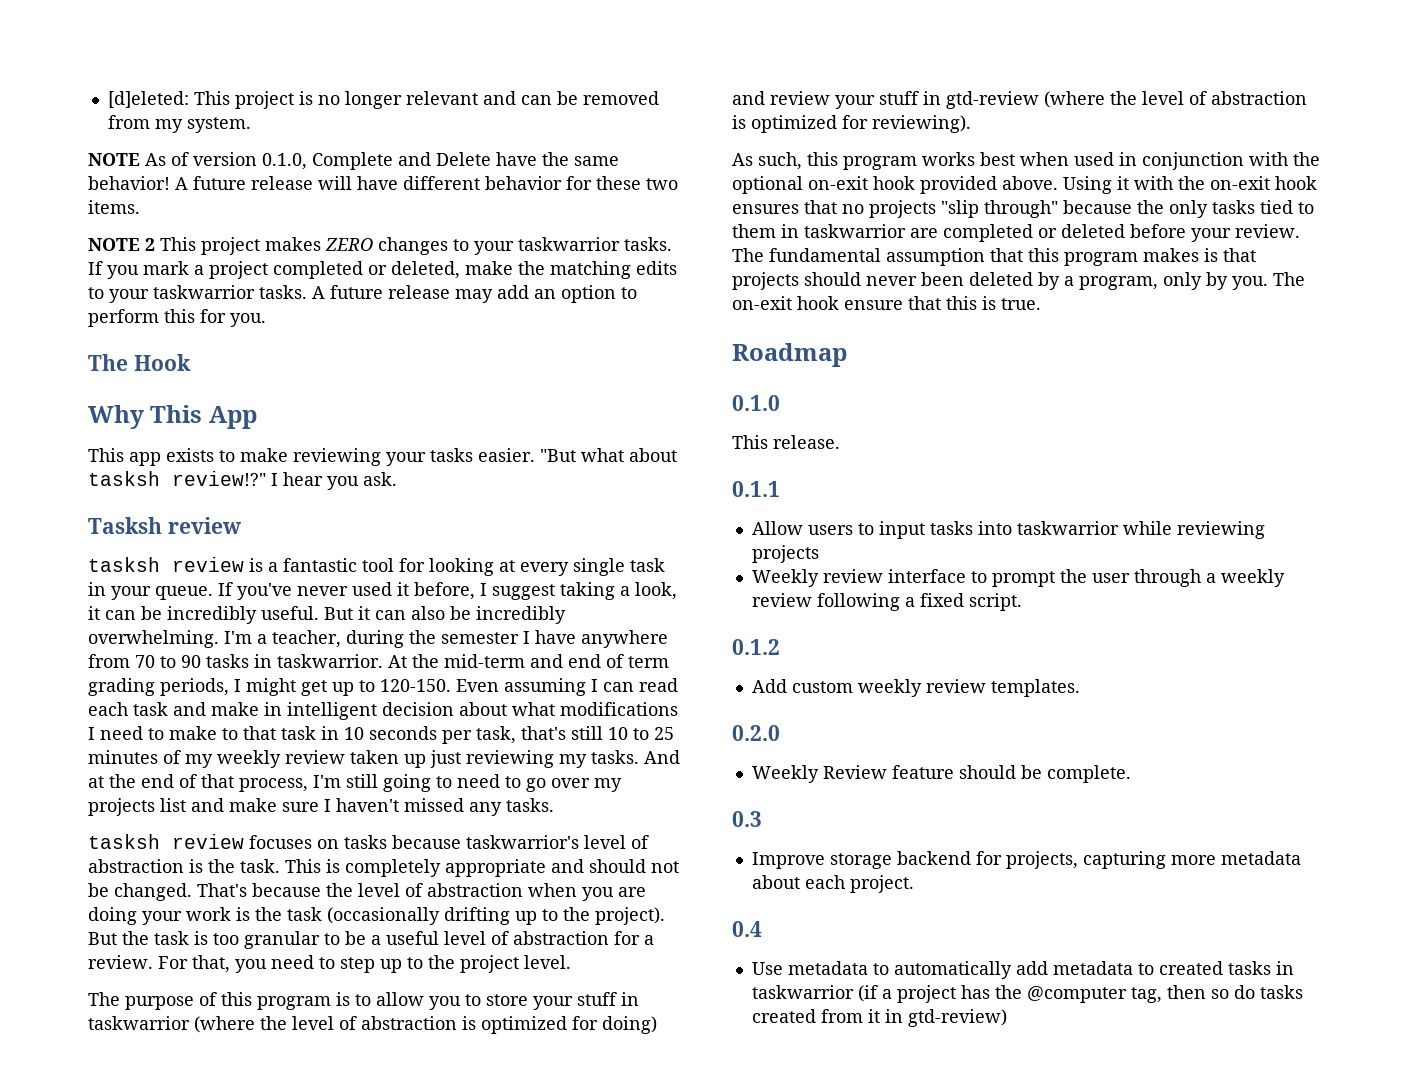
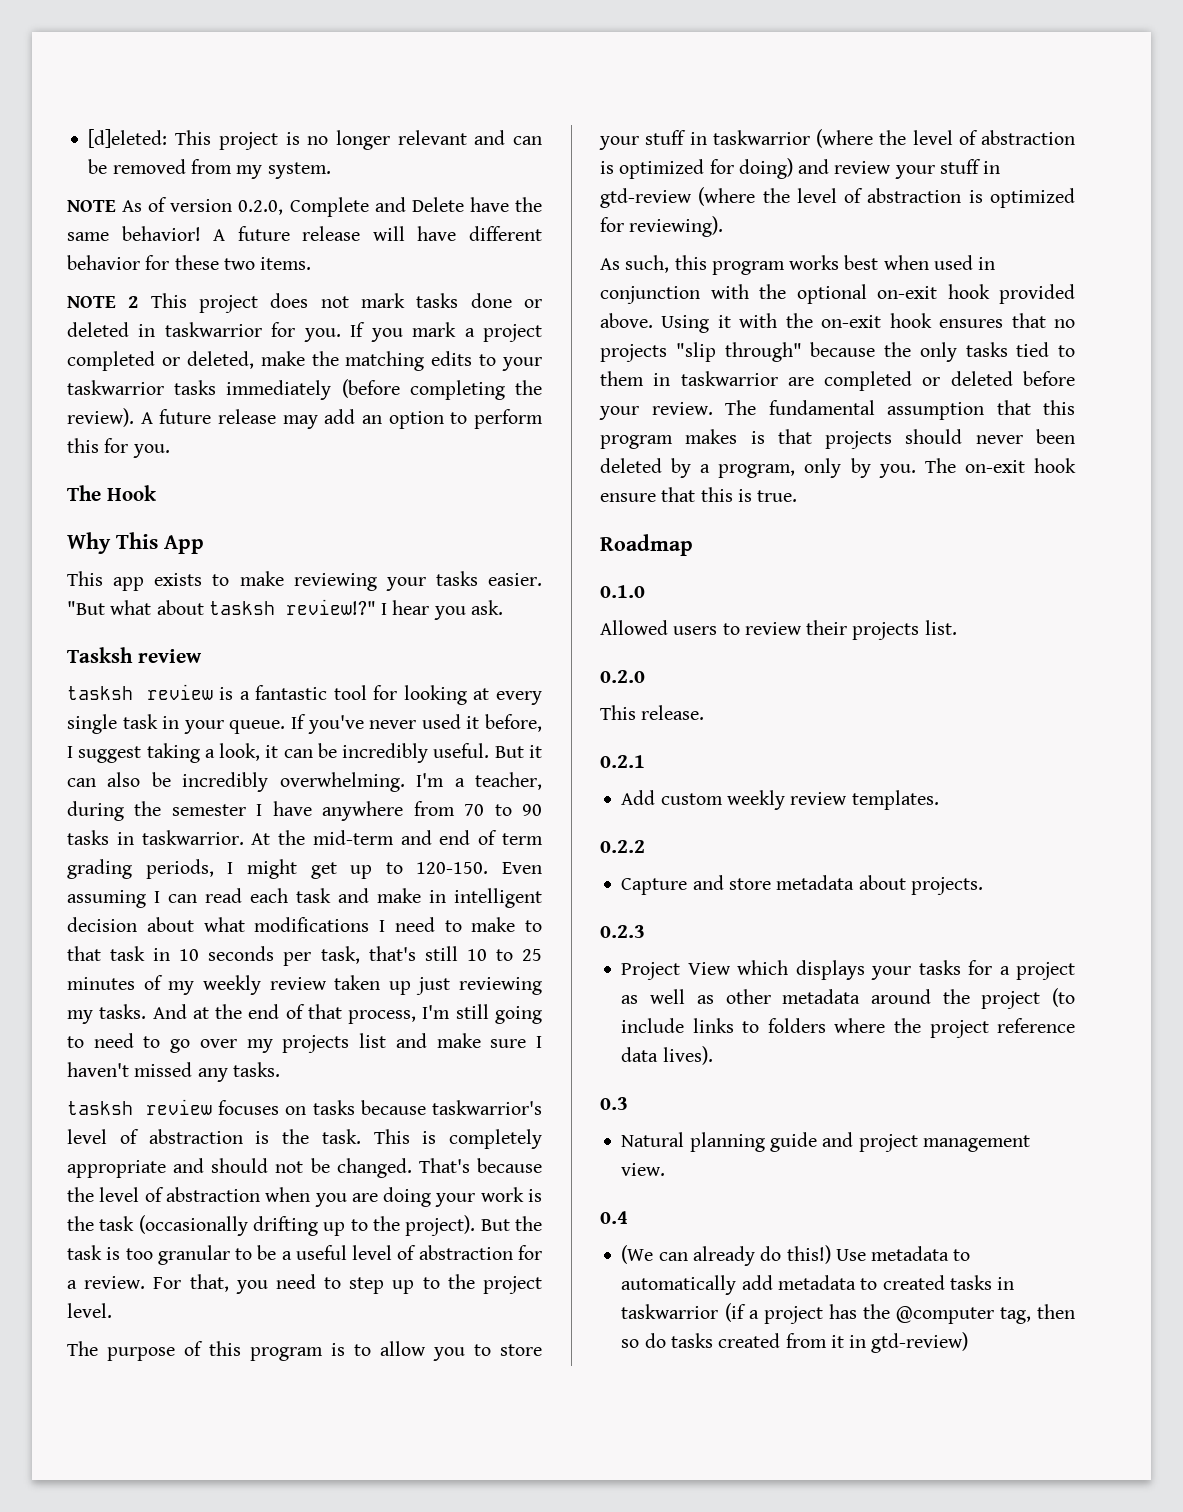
[262,153,307,170] 0.1.0, -> [238,200,284,215] 0.2.0,
[265,237,672,255] makes ZERO changes to your taskwarrior tasks. -> [270,293,542,308] [67,322,341,342] does not mark tasks done or deleted in taskwarrior for you.
[259,285,307,299] tasks. -> [174,379,542,400] [67,408,134,427] tasks immediately (before completing the review).
[732,435,840,449] [732,481,780,497] [751,521,1265,539] [751,545,819,563] [751,569,1285,587] [751,593,1022,611] [732,639,780,655] This release. // 0.1.1 // Allow users to input tasks into taskwarrior while reviewing projects // Weekly review interface to prompt the user through a weekly review following a fixed script. // 0.1.2 -> [600,620,957,640] [600,670,645,683] [600,705,705,720] [600,755,645,768] Allowed users to review their projects list. // 0.2.0 // This release. // 0.2.1
[732,725,780,741] [751,765,1131,783] [732,811,762,827] [751,851,1301,869] [751,875,914,893] [732,921,762,937] 0.2.0 // Weekly Review feature should be complete. // 0.3 // Improve storage backend for projects, capturing more metadata about each project. // 0.4 // -> [600,840,645,853] [621,875,983,895] [600,925,645,938] [621,960,1075,980] [621,988,1075,1009] [621,1018,1075,1038] [621,1046,713,1065] [600,1097,628,1110] [621,1132,1030,1152] [621,1163,666,1176] [600,1211,628,1224] [621,1245,831,1266] 0.2.2 // Capture and store metadata about projects. // 0.2.3 // Project View which displays your tasks for a project as well as other metadata around the project (to include links to folders where the project reference data lives). // 0.3 // Natural planning guide and project management view. // 0.4 // (We can already do this!)

